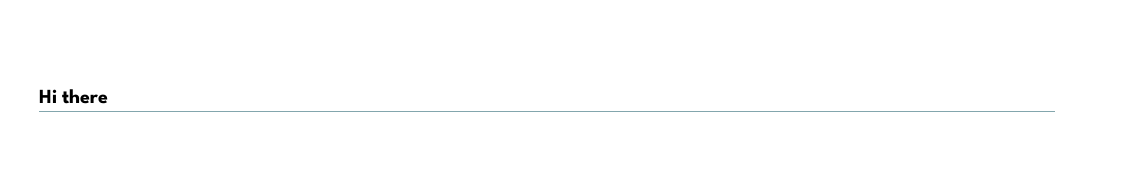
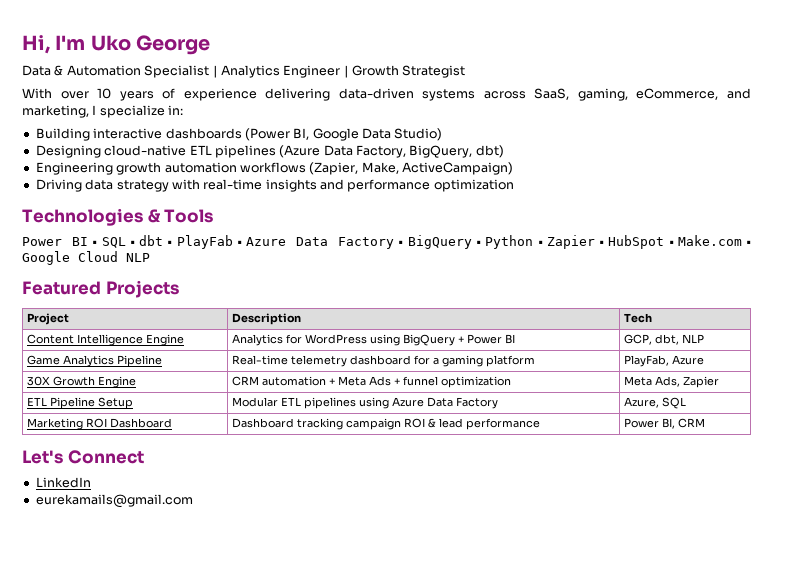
[39,89,109,104] Hi there -> [22,35,210,55] [22,65,466,78] [22,88,752,101] [22,105,184,118] [35,128,443,141] [35,145,504,158] [35,162,513,175] [35,179,514,192] [22,208,214,226] [22,235,751,249] [22,251,150,265] [22,280,179,298] [27,313,70,325] [232,313,302,325] [624,313,653,323] [27,334,185,346] [232,334,516,346] [624,334,705,345] [27,355,163,367] [232,355,536,367] [624,355,705,367] [27,376,137,388] [232,376,512,388] [624,376,720,388] [27,397,134,409] [232,397,499,409] [624,397,687,409] [27,418,173,430] [232,418,541,430] [624,418,706,429] [22,450,144,464] [35,477,91,488] [35,494,193,508] Hi, I'm Uko George // Data & Automation Specialist | Analytics Engineer | Growth Strategist // With over 10 years of experience delivering data-driven systems across SaaS, gaming, eCommerce, and marketing, I specialize in: // Building interactive dashboards (Power BI, Google Data Studio) // Designing cloud-native ETL pipelines (Azure Data Factory, BigQuery, dbt) // Engineering growth automation workflows (Zapier, Make, ActiveCampaign) // Driving data strategy with real-time insights and performance optimization // Technologies & Tools // Power BI • SQL • dbt • PlayFab • Azure Data Factory • BigQuery • Python • Zapier • HubSpot • Make.com • Google Cloud NLP // Featured Projects // Project | Description | Tech // Content Intelligence Engine | Analytics for WordPress using BigQuery + Power BI | GCP, dbt, NLP // Game Analytics Pipeline | Real-time telemetry dashboard for a gaming platform | PlayFab, Azure // 30X Growth Engine | CRM automation + Meta Ads + funnel optimization | Meta Ads, Zapier // ETL Pipeline Setup | Modular ETL pipelines using Azure Data Factory | Azure, SQL // Marketing ROI Dashboard | Dashboard tracking campaign ROI & lead performance | Power BI, CRM // Let's Connect // LinkedIn // eurekamails@gmail.com

